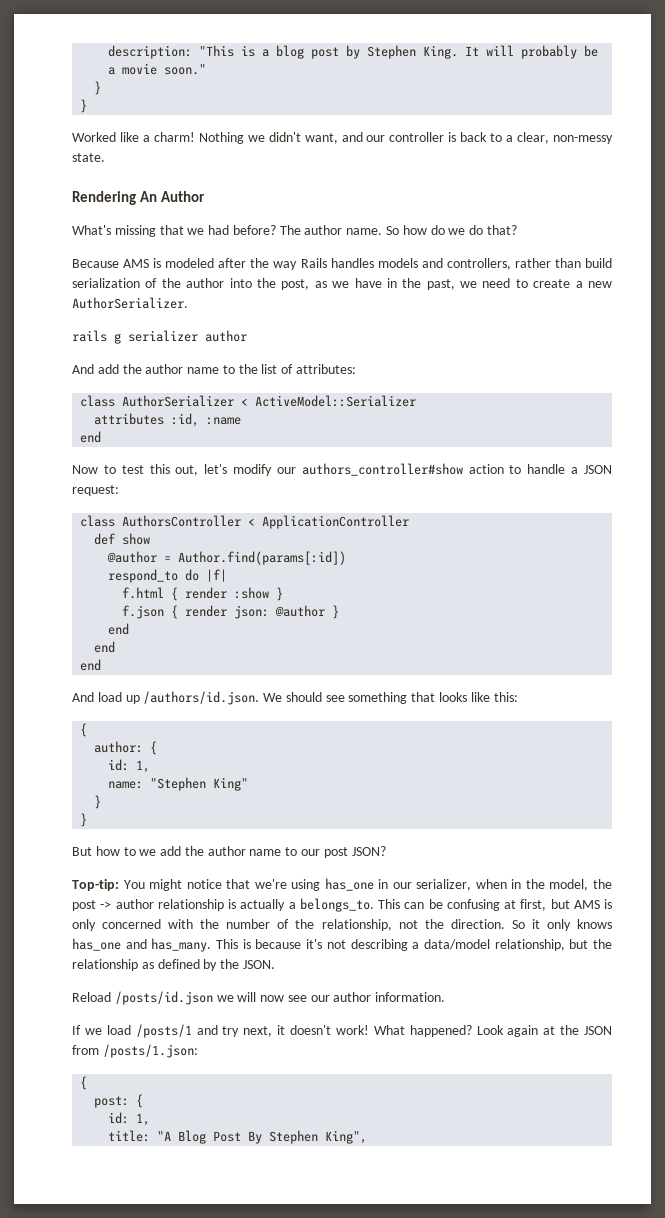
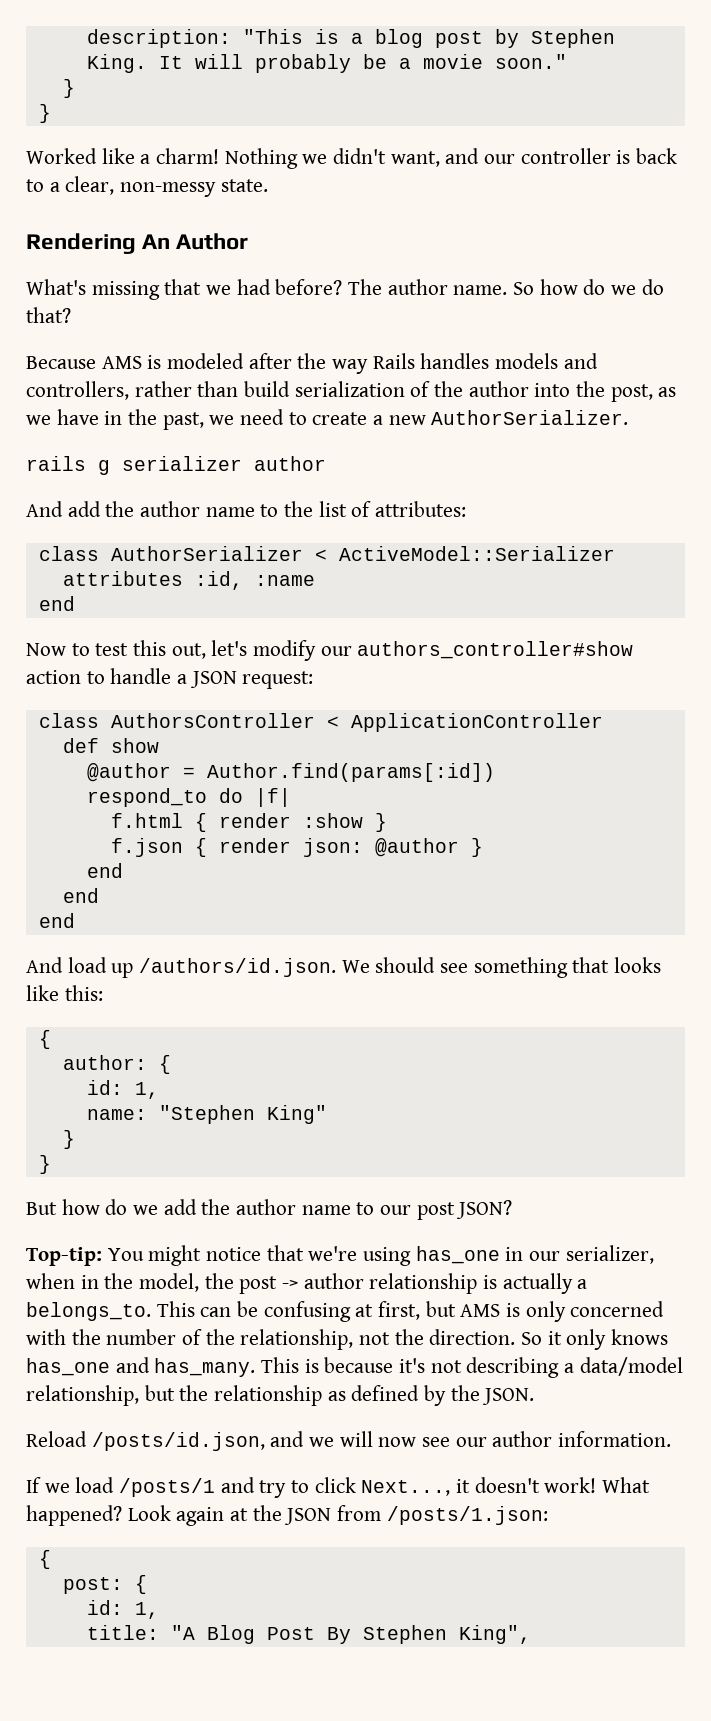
[123,847,136,856] to -> [105,1199,128,1215] do
[114,991,213,1005] /posts/id.json -> [91,1431,305,1451] /posts/id.json, and
[243,1026,273,1037] next, -> [291,1477,451,1496] to click Next...,

